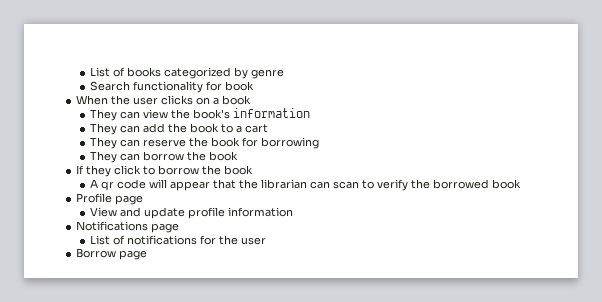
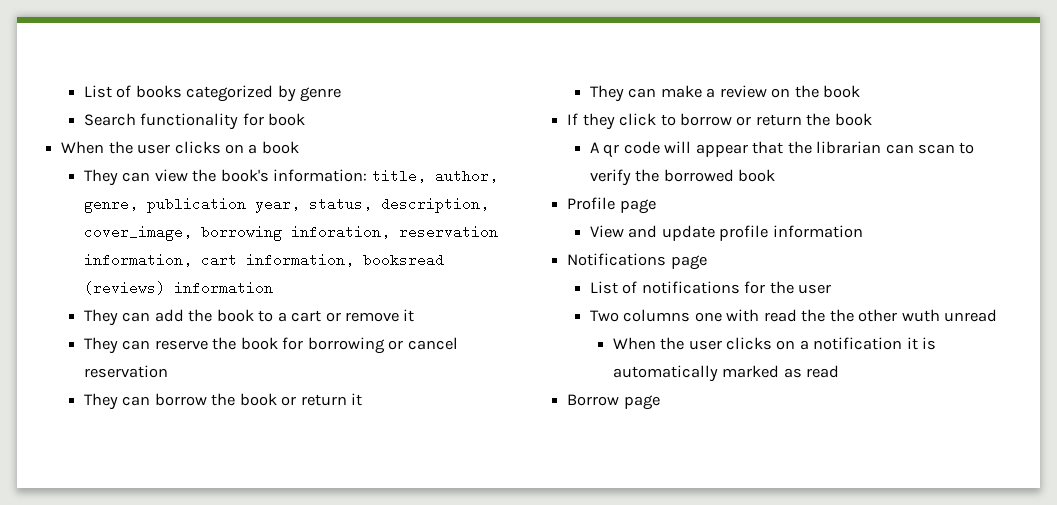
(231, 114) none -> [273,169,498,183] [83,197,489,213] [83,225,498,241] [83,253,444,267] [83,281,165,295] information: title, author, genre, publication year, status, description, cover_image, borrowing inforation, reservation information, cart information, booksread (reviews)
(269, 128) none -> [325,309,415,322] or remove it
(320, 143) none -> [388,337,458,350] [83,365,168,378] or cancel reservation
(239, 156) none -> [281,393,363,406] [589,85,861,102] or return it // They can make a review on the book
(200, 170) none -> [736,114,802,126] or return
(267, 241) none -> [589,309,997,322] [612,337,937,350] [612,365,839,382] // Two columns one with read the the other wuth unread // When the user clicks on a notification it is automatically marked as read

